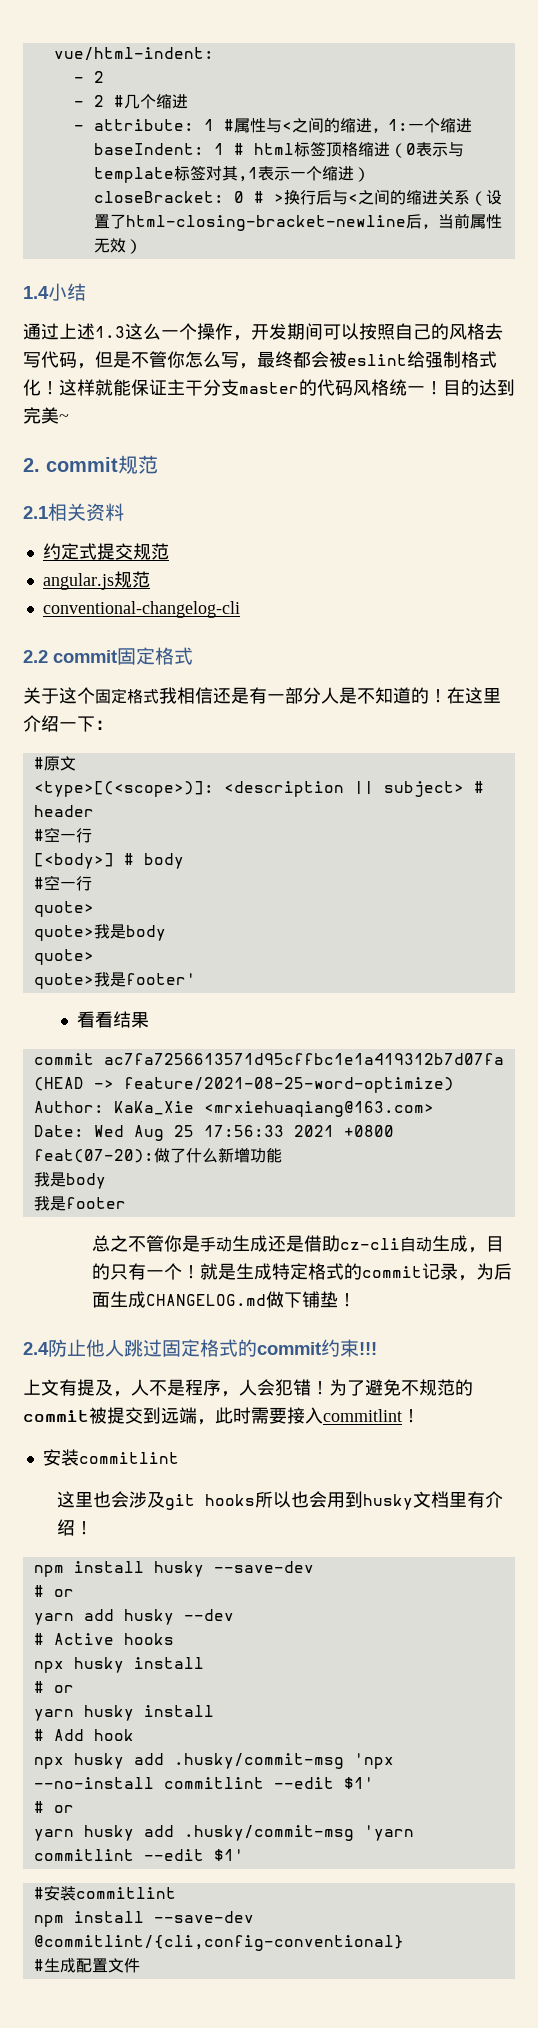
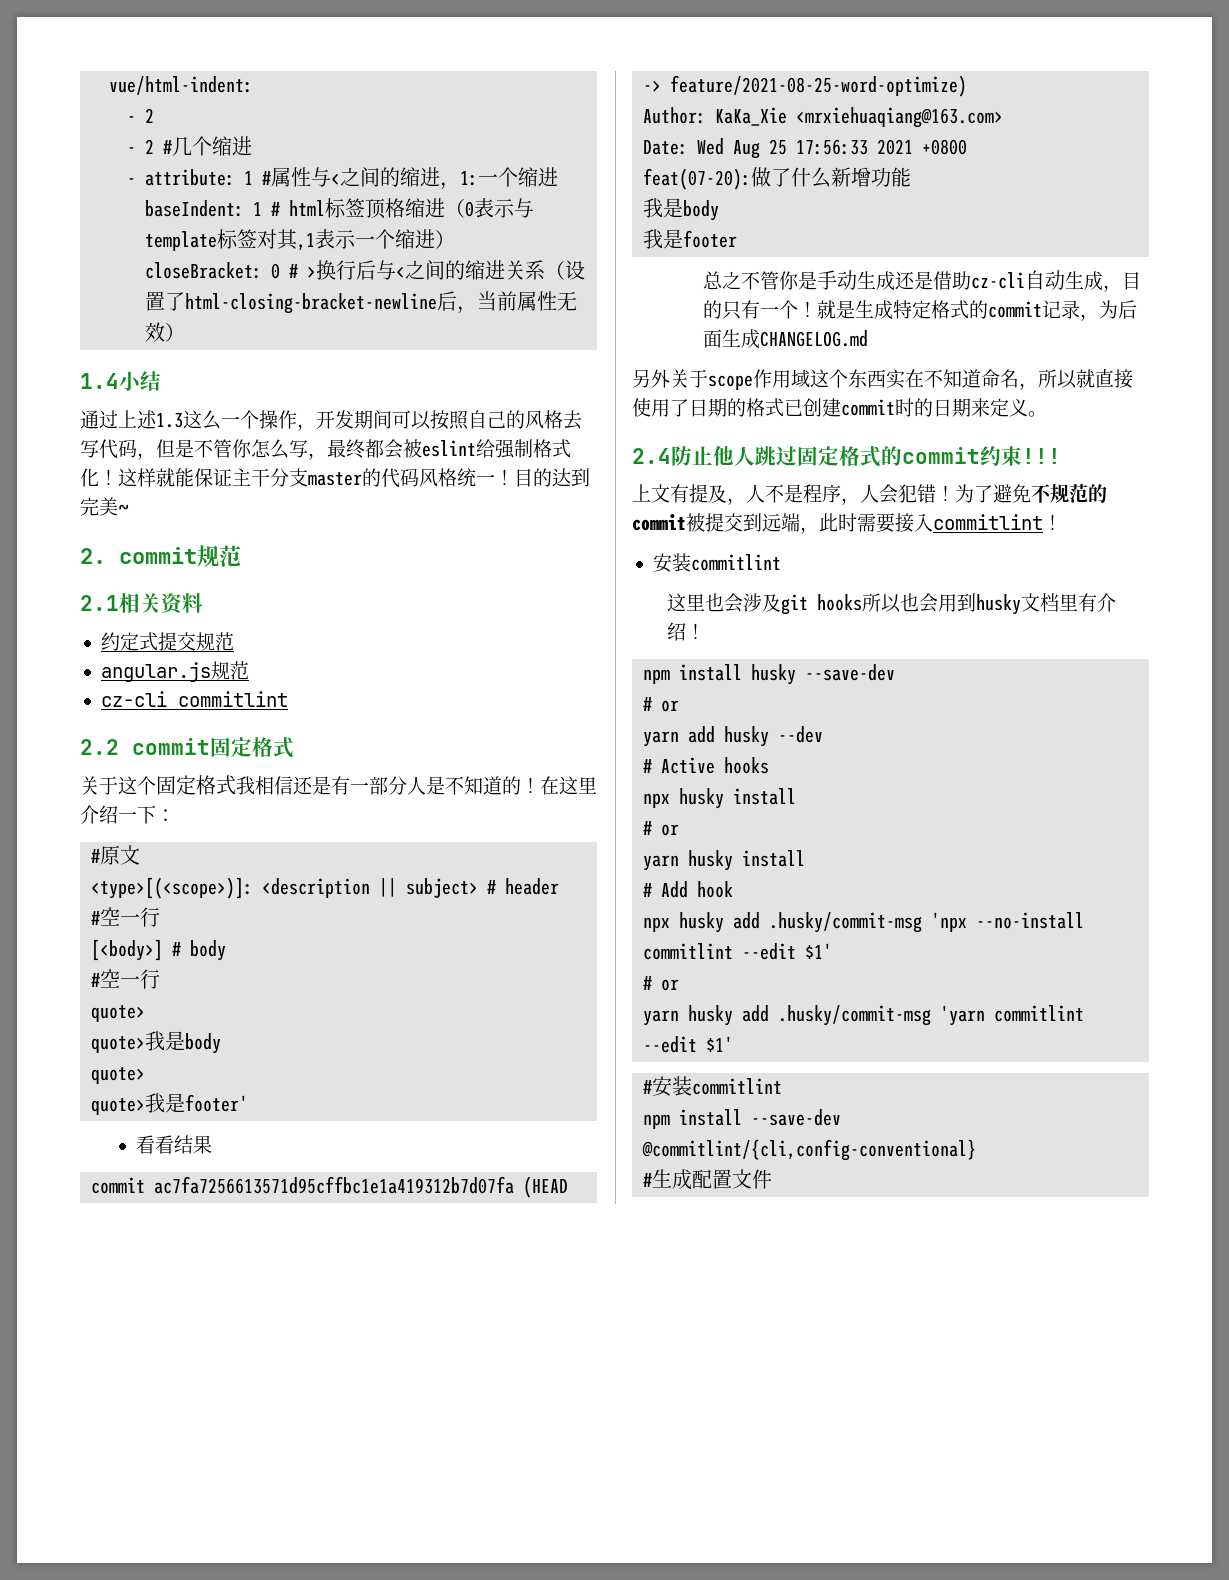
[42,601,240,618] conventional-changelog-cli -> [100,691,288,707] cz-cli commitlint
[265,1291,356,1308] 做下铺垫！ -> [632,369,1133,390] [632,398,1047,417] // 另外关于scope作用域这个东西实在不知道命名，所以就直接使用了日期的格式已创建commit时的日期来定义。

